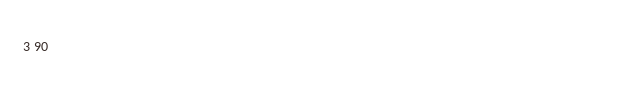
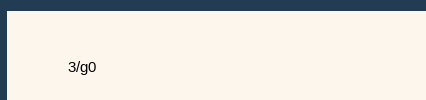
[23,42,48,51] 3 90 -> [68,61,96,75] 3/g0

